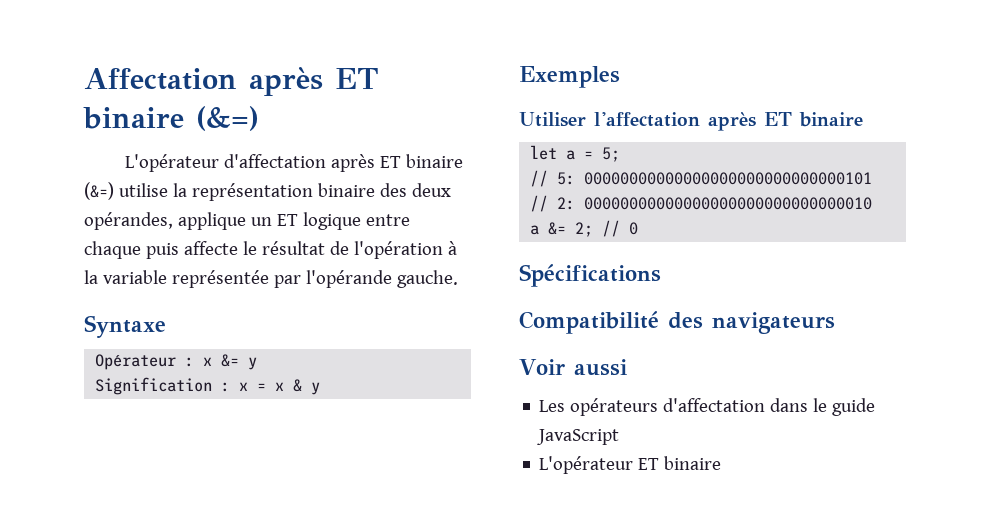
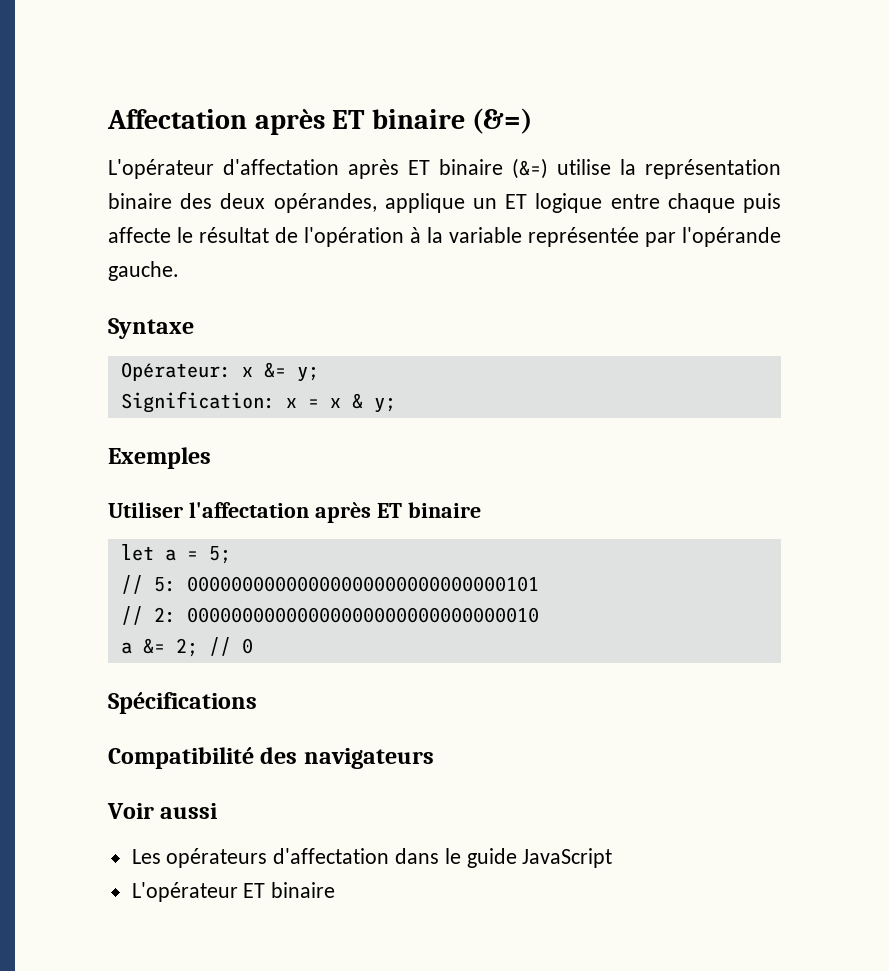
[95,354,258,370] [95,377,231,395] Opérateur : x &= y // Signification : -> [120,362,319,382] [120,391,275,413] Opérateur: x &= y; // Signification:
[311,382,321,395] y -> [373,397,396,413] y;

